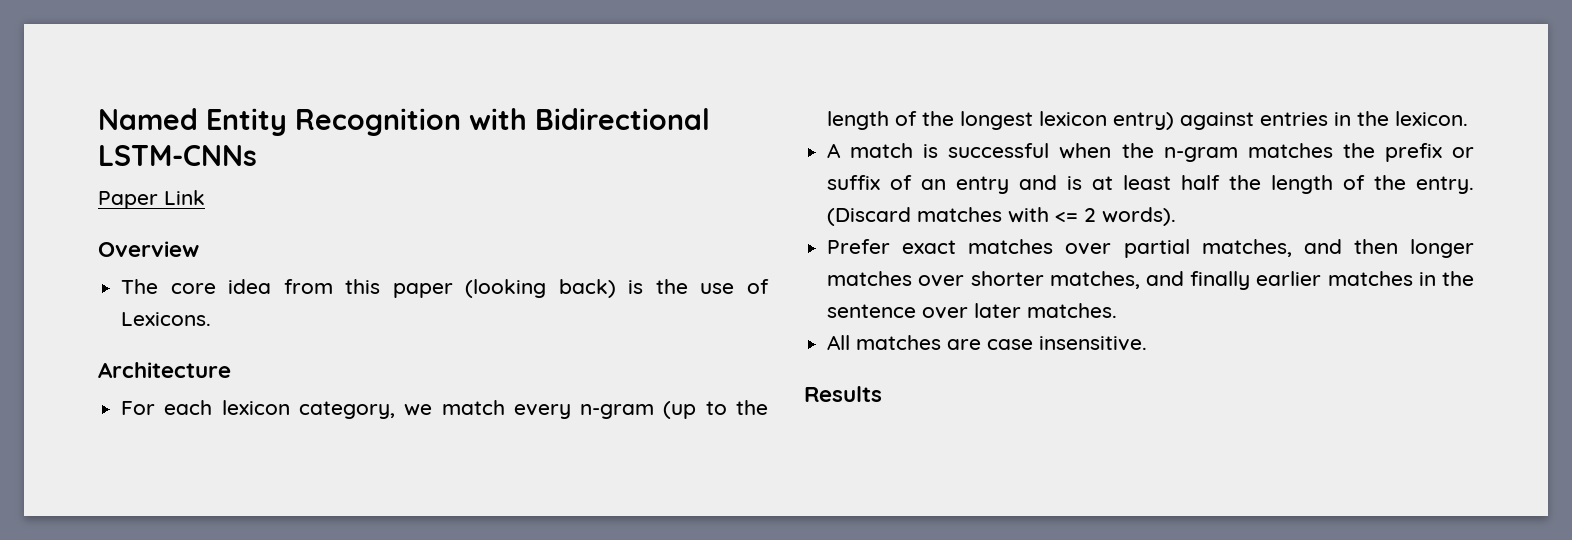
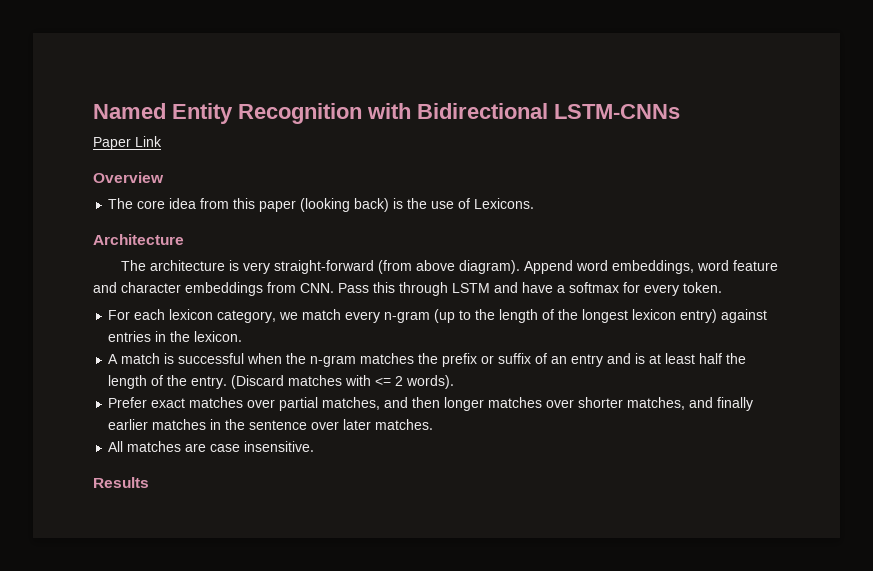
(231, 370) none -> [121,260,779,274] [93,282,722,296] // The architecture is very straight-forward (from above diagram). Append word embeddings, word feature and character embeddings from CNN. Pass this through LSTM and have a softmax for every token.

